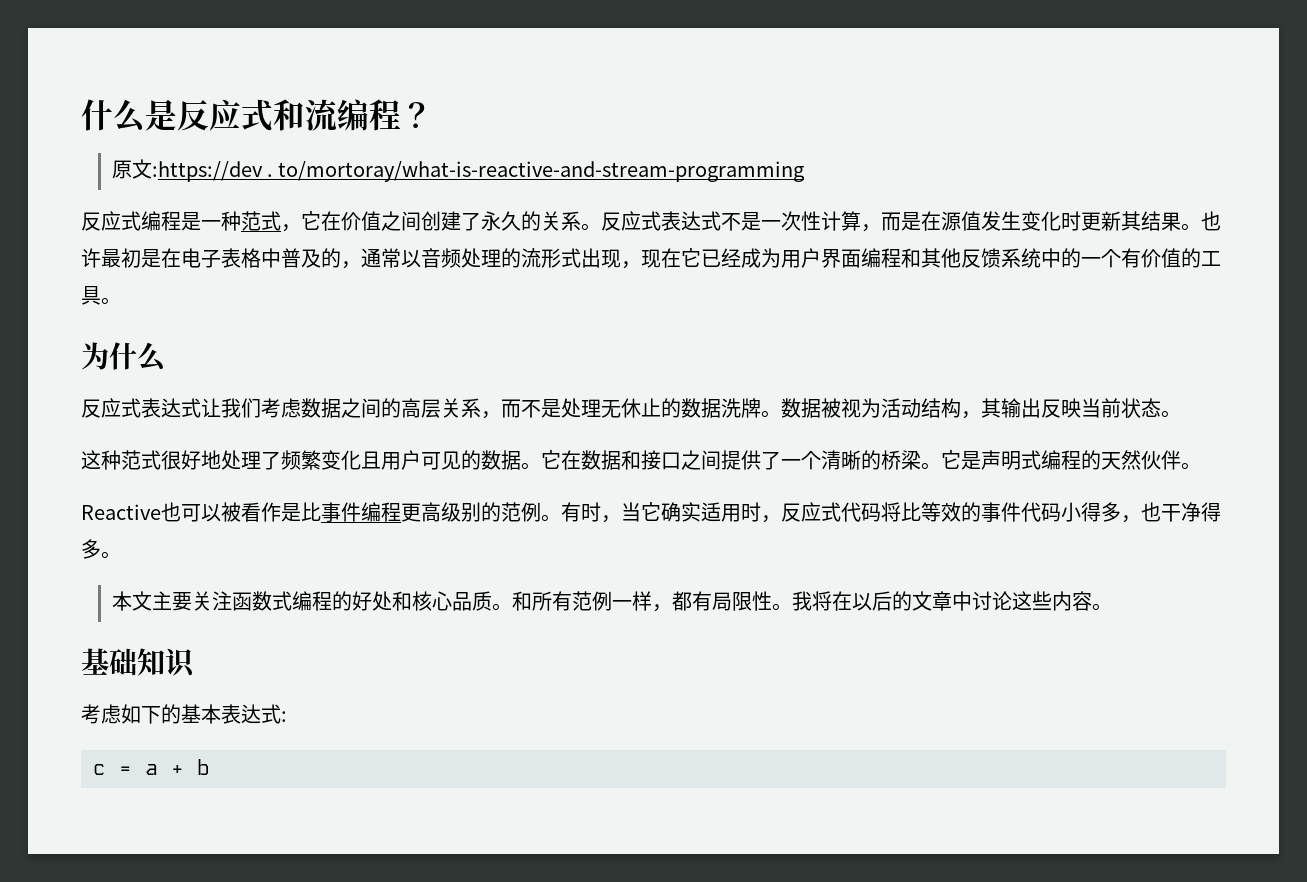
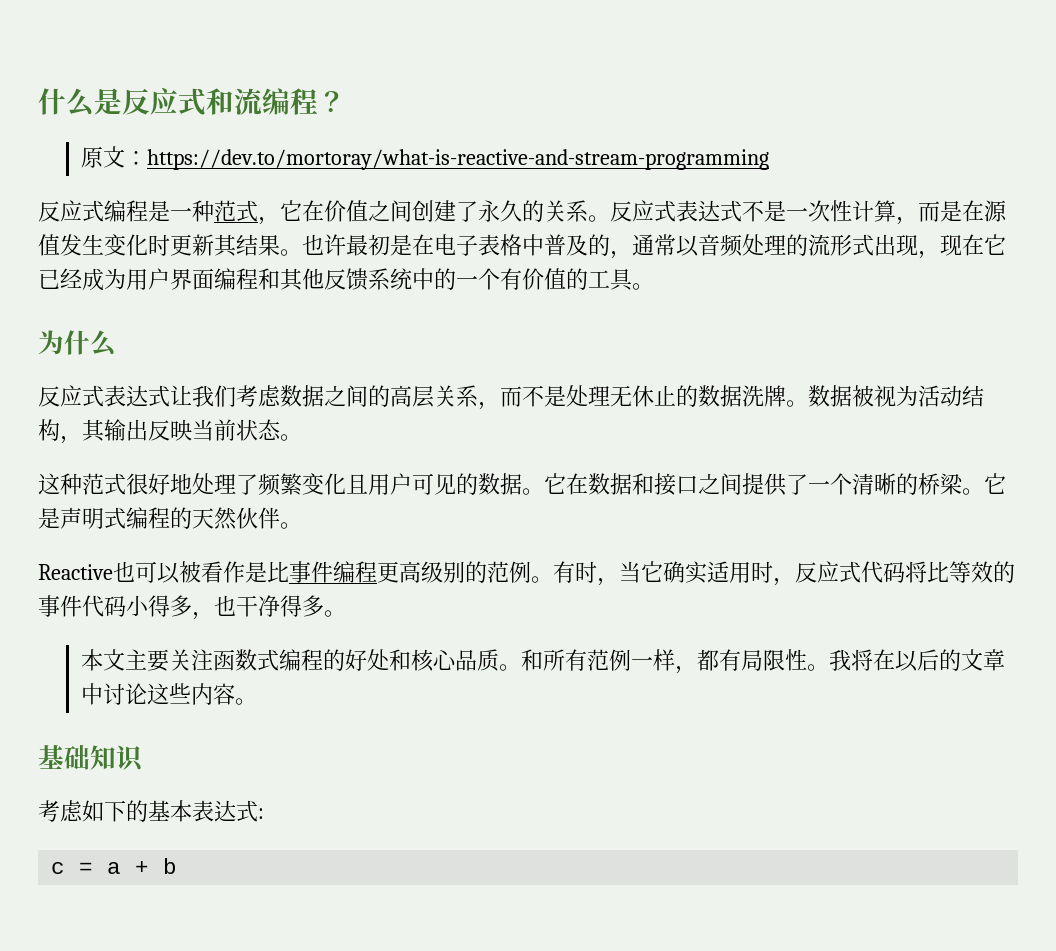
[151,161,805,182] :https://dev . to/mortoray/what-is-reactive-and-stream-programming -> [125,149,770,170] ：https://dev.to/mortoray/what-is-reactive-and-stream-programming

